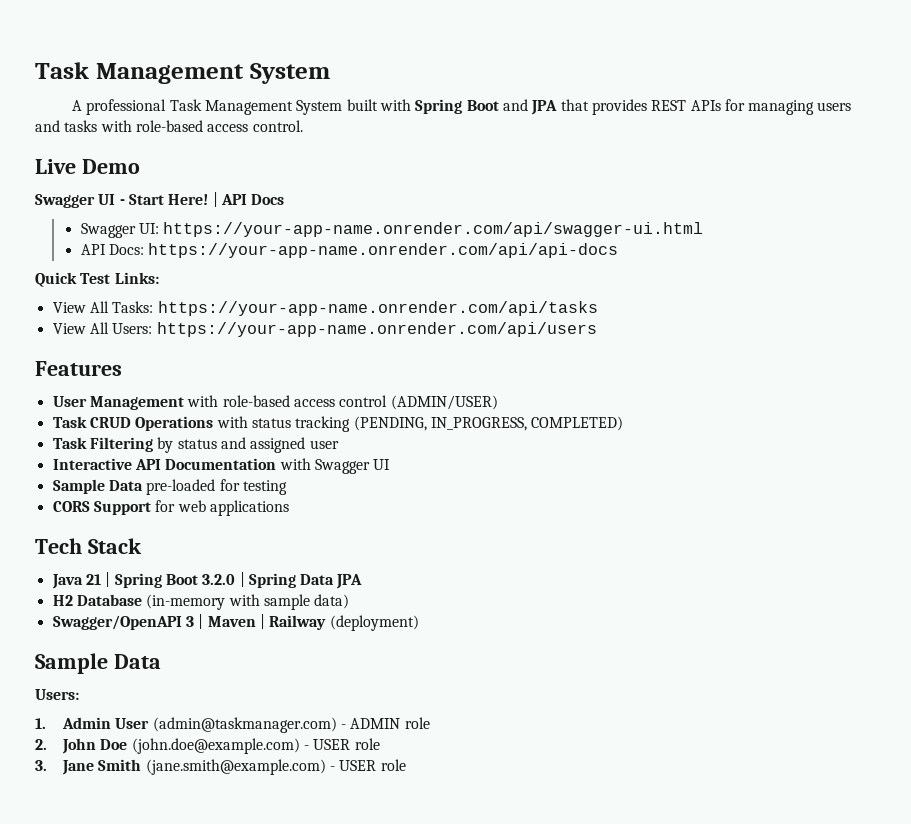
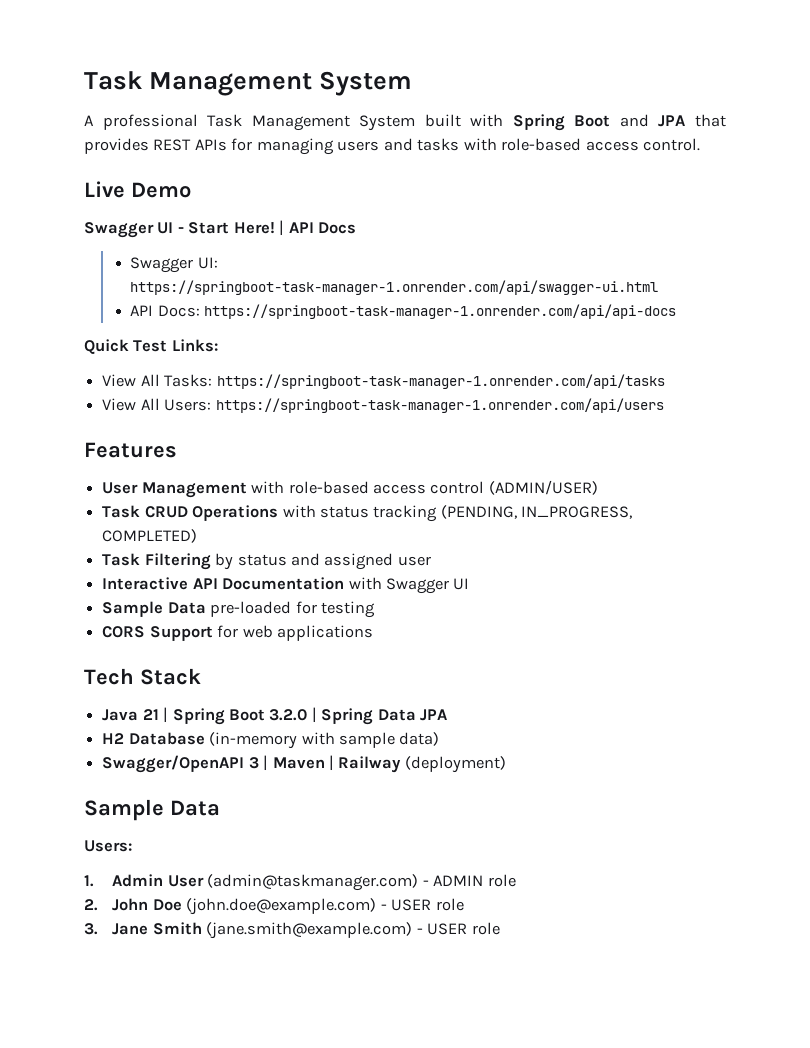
[163,222,704,237] https://your-app-name.onrender.com/api/swagger-ui.html -> [130,280,659,295] https://springboot-task-manager-1.onrender.com/api/swagger-ui.html
[148,243,619,258] https://your-app-name.onrender.com/api/api-docs -> [204,304,677,319] https://springboot-task-manager-1.onrender.com/api/api-docs
[157,301,598,316] https://your-app-name.onrender.com/api/tasks -> [216,374,665,389] https://springboot-task-manager-1.onrender.com/api/tasks
[156,322,597,337] https://your-app-name.onrender.com/api/users -> [215,398,664,413] https://springboot-task-manager-1.onrender.com/api/users

